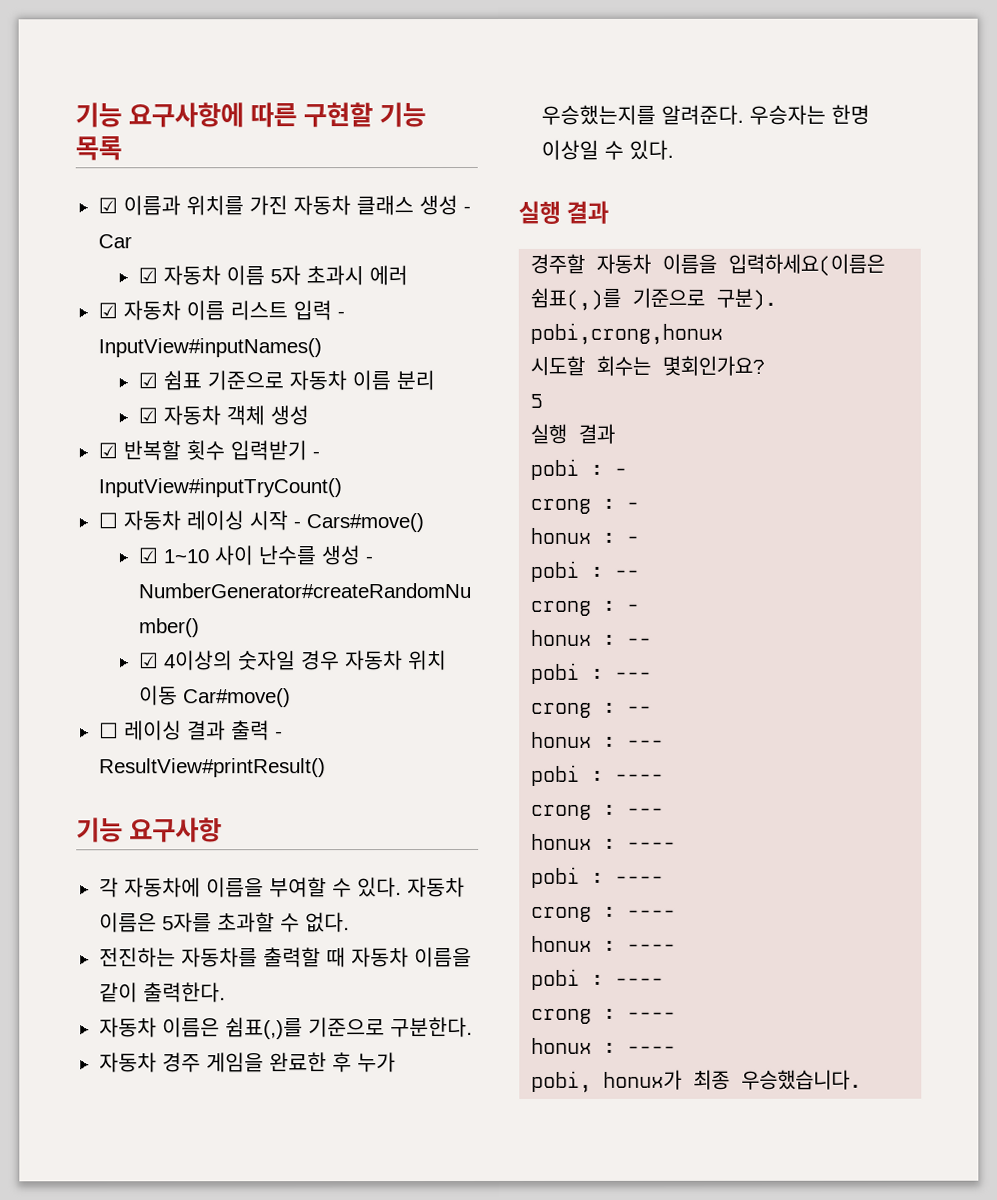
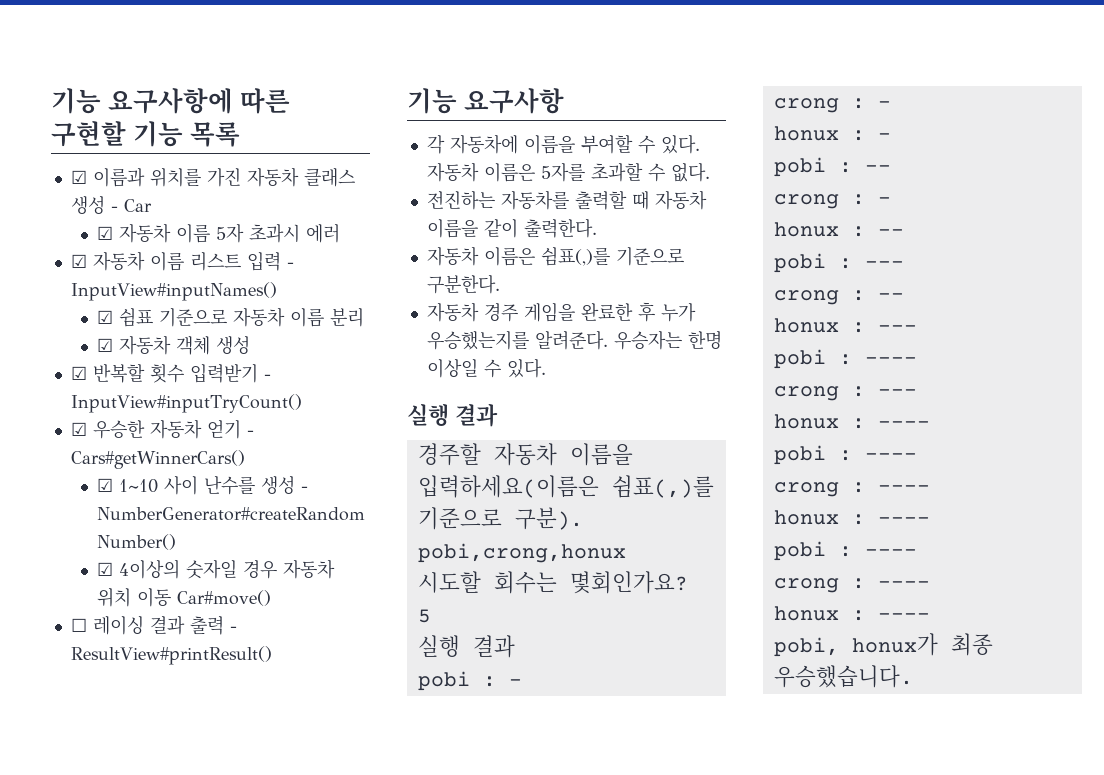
[97,510,424,533] ☐ 자동차 레이싱 시작 - Cars#move() -> [70,419,254,439] [70,450,245,469] ☑ 우승한 자동차 얻기 - Cars#getWinnerCars()

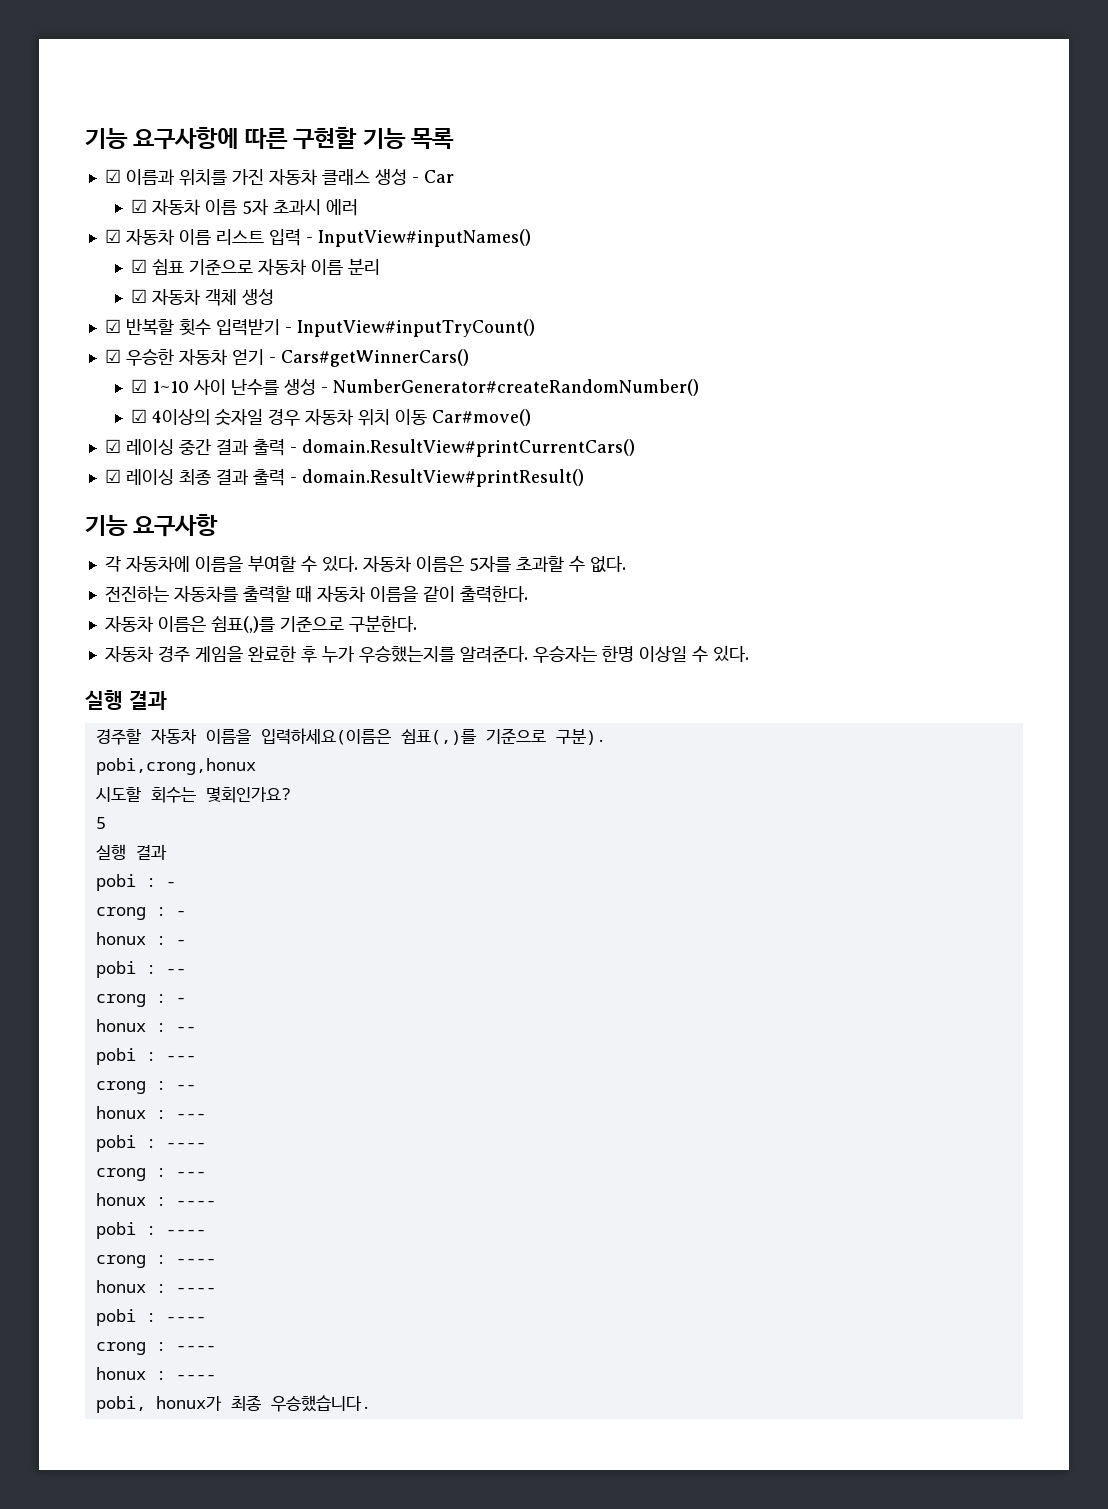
[70,616,237,635] [70,646,272,665] ☐ 레이싱 결과 출력 - ResultView#printResult() -> [104,439,635,457] [104,469,584,487] ☑ 레이싱 중간 결과 출력 - domain.ResultView#printCurrentCars() // ☑ 레이싱 최종 결과 출력 - domain.ResultView#printResult()

